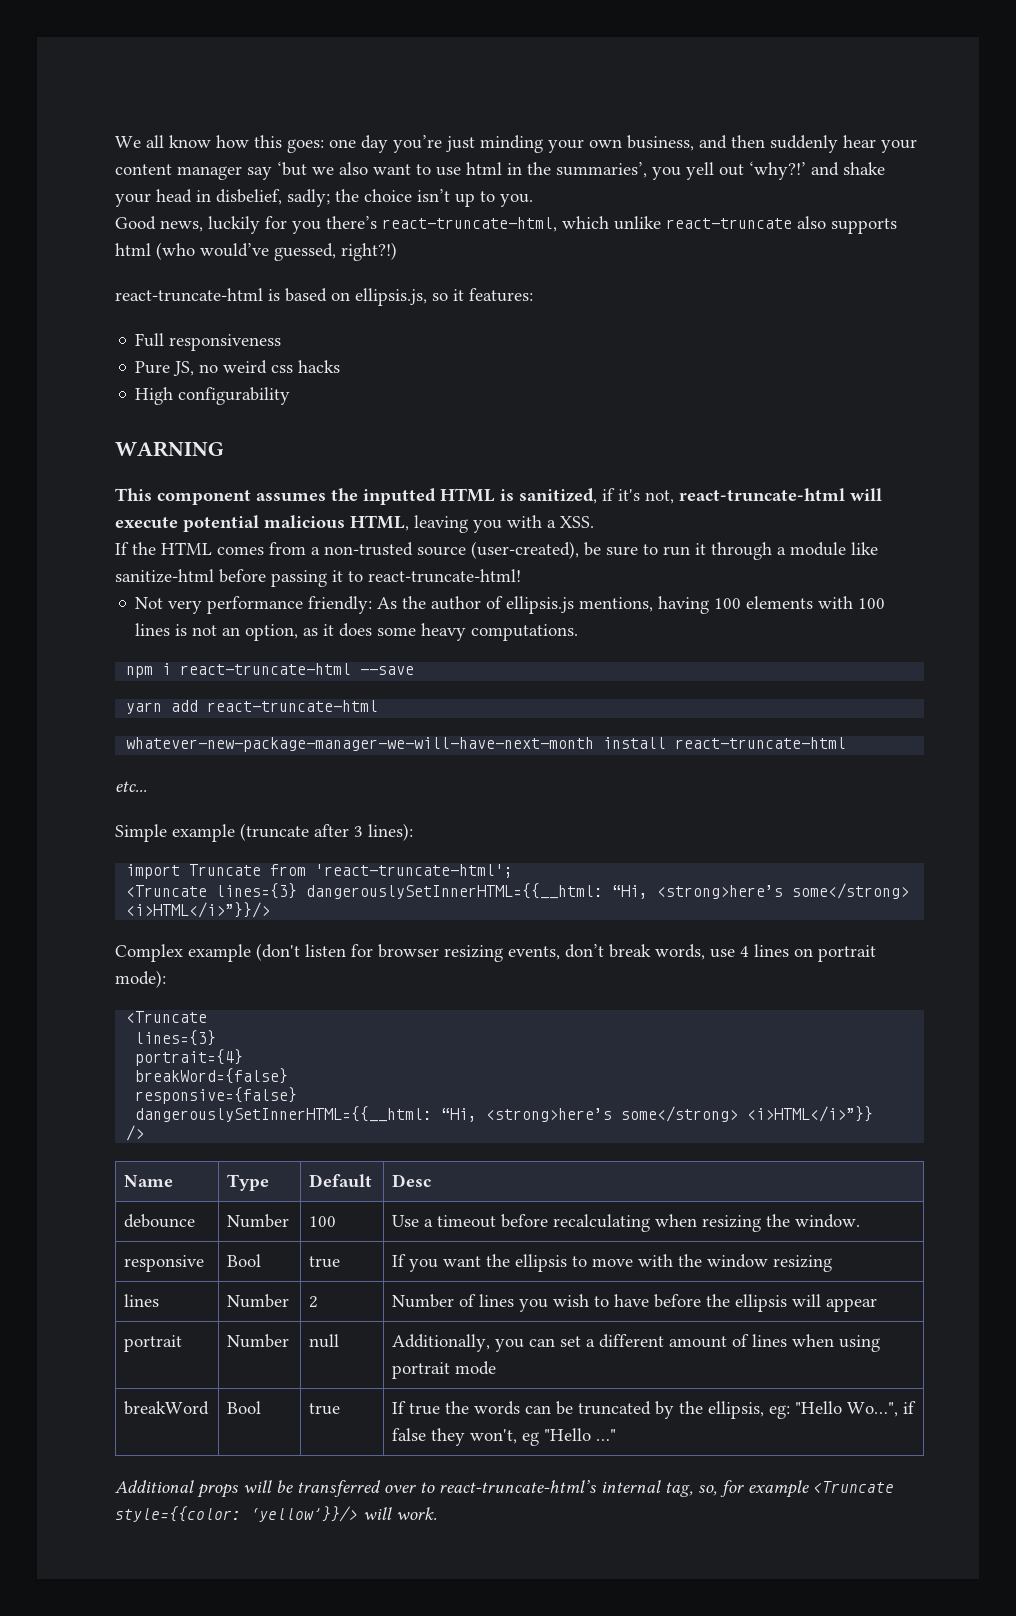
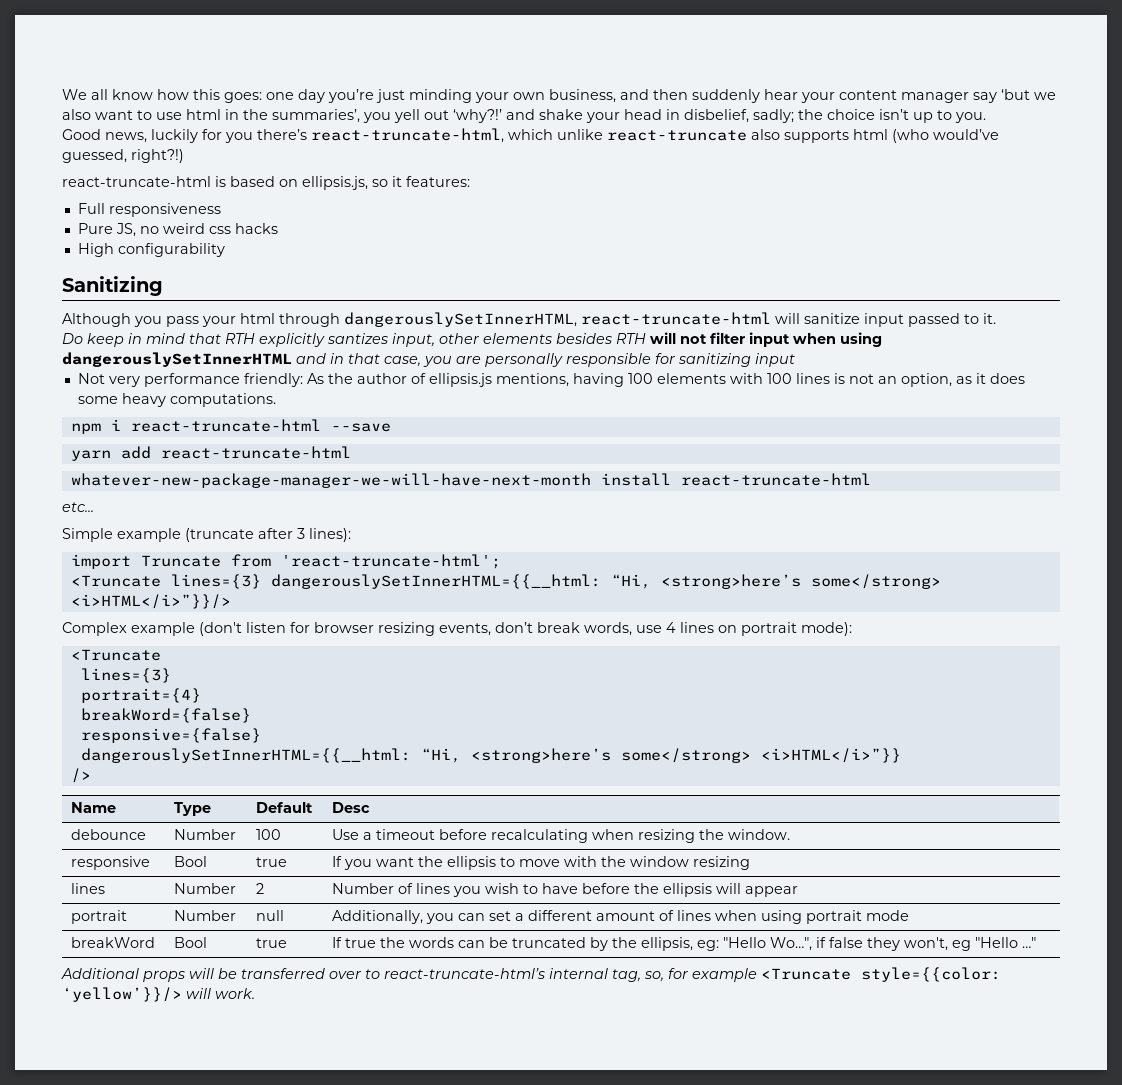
[115,441,224,457] [115,488,882,505] [115,515,594,533] [115,541,878,560] [115,569,521,587] WARNING // This component assumes the inputted HTML is sanitized, if it's not, react-truncate-html will execute potential malicious HTML, leaving you with a XSS. // If the HTML comes from a non-trusted source (user-created), be sure to run it through a module like sanitize-html before passing it to react-truncate-html! -> [62,276,163,296] [62,312,996,327] [62,332,882,347] [62,352,795,367] Sanitizing // Although you pass your html through dangerouslySetInnerHTML, react-truncate-html will sanitize input passed to it. // Do keep in mind that RTH explicitly santizes input, other elements besides RTH will not filter input when using dangerouslySetInnerHTML and in that case, you are personally responsible for sanitizing input

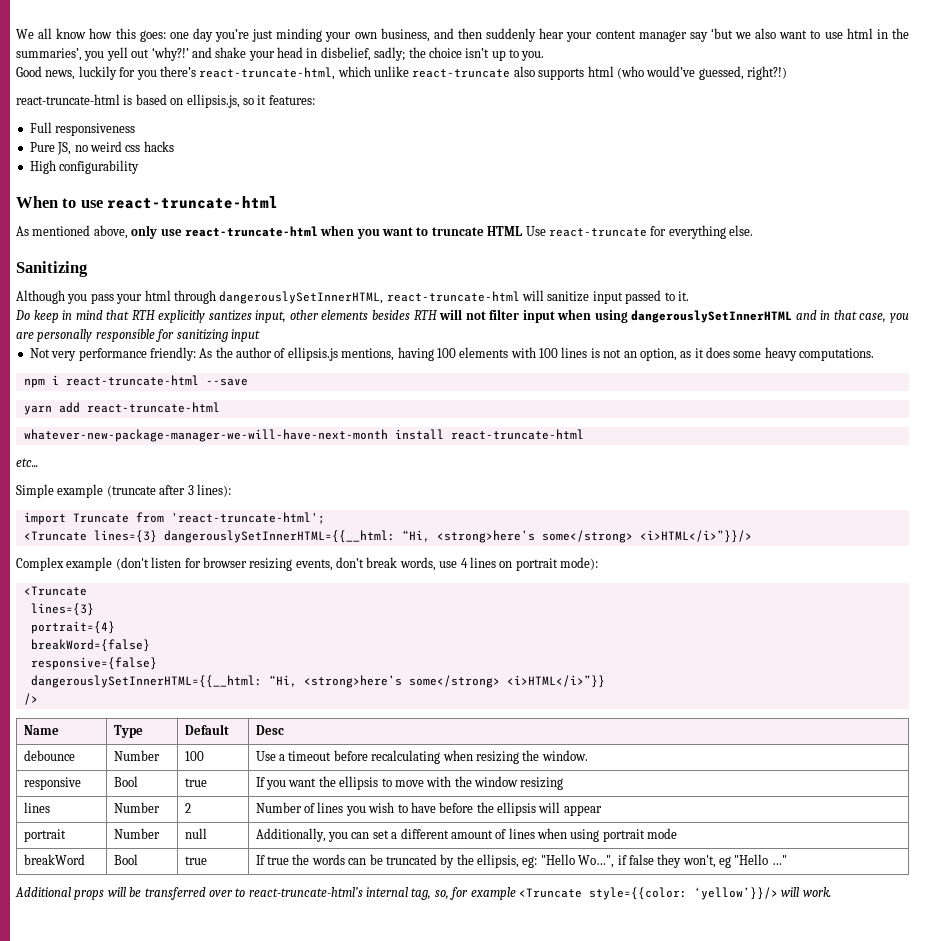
(225, 250) none -> [16,196,279,209] [16,225,753,239] // When to use react-truncate-html // As mentioned above, only use react-truncate-html when you want to truncate HTML Use react-truncate for everything else.

